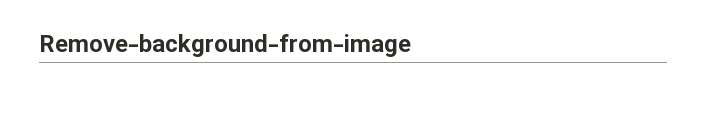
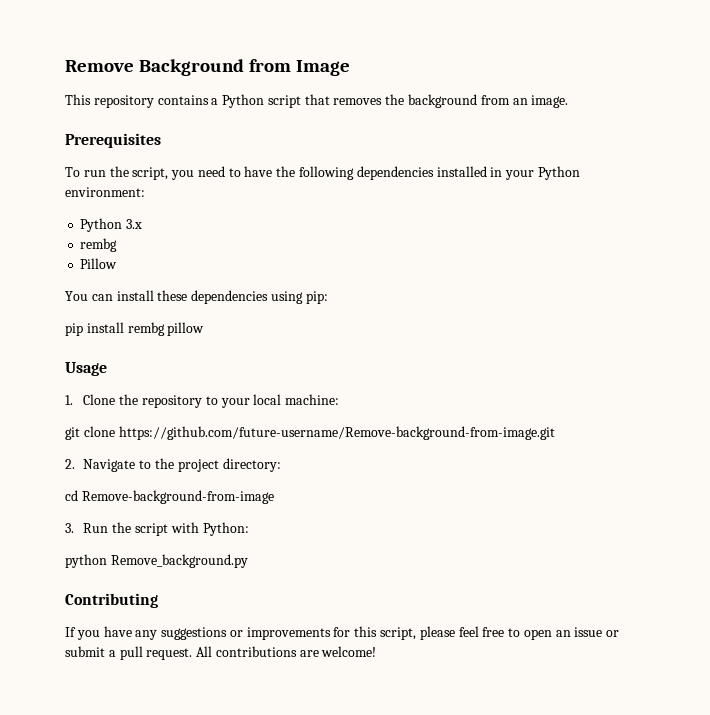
[39,34,411,57] Remove-background-from-image -> [65,59,351,76] [65,94,569,108] [65,133,161,148] [65,166,580,180] [65,187,145,197] [80,218,143,232] [80,238,118,252] [80,258,118,269] [65,290,328,304] [65,322,205,336] [65,362,107,376] [65,394,340,408] [65,426,555,440] [65,458,281,472] [65,490,274,504] [65,522,249,536] [65,554,248,568] [65,593,158,608] [65,626,620,640] [65,646,377,660] Remove Background from Image // This repository contains a Python script that removes the background from an image. // Prerequisites // To run the script, you need to have the following dependencies installed in your Python environment: // Python 3.x // rembg // Pillow // You can install these dependencies using pip: // pip install rembg pillow // Usage // 1. Clone the repository to your local machine: // git clone https://github.com/future-username/Remove-background-from-image.git // 2. Navigate to the project directory: // cd Remove-background-from-image // 3. Run the script with Python: // python Remove_background.py // Contributing // If you have any suggestions or improvements for this script, please feel free to open an issue or submit a pull request. All contributions are welcome!

